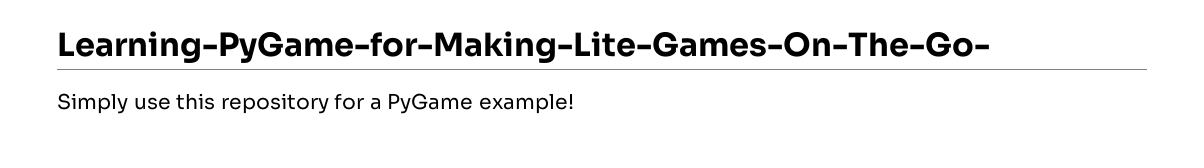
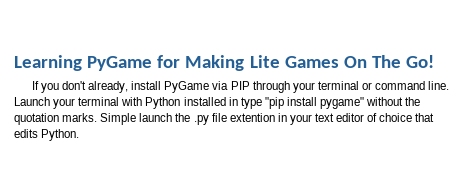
[57,31,990,63] [57,93,574,114] Learning-PyGame-for-Making-Lite-Games-On-The-Go- // Simply use this repository for a PyGame example! -> [14,55,435,71] [31,81,450,93] [14,97,421,109] [14,113,435,125] [14,129,80,141] Learning PyGame for Making Lite Games On The Go! // If you don't already, install PyGame via PIP through your terminal or command line. Launch your terminal with Python installed in type "pip install pygame" without the quotation marks. Simple launch the .py file extention in your text editor of choice that edits Python.

